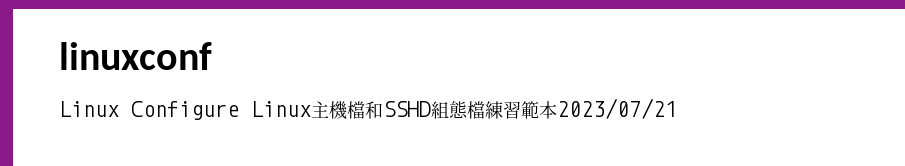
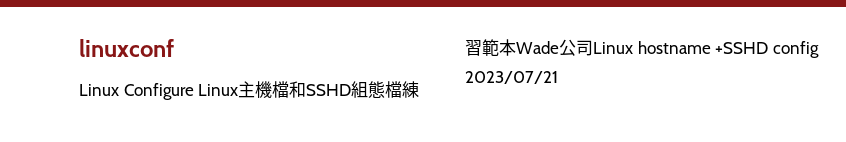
(557, 110) none -> [516,39,819,58] Wade公司Linux hostname +SSHD config

